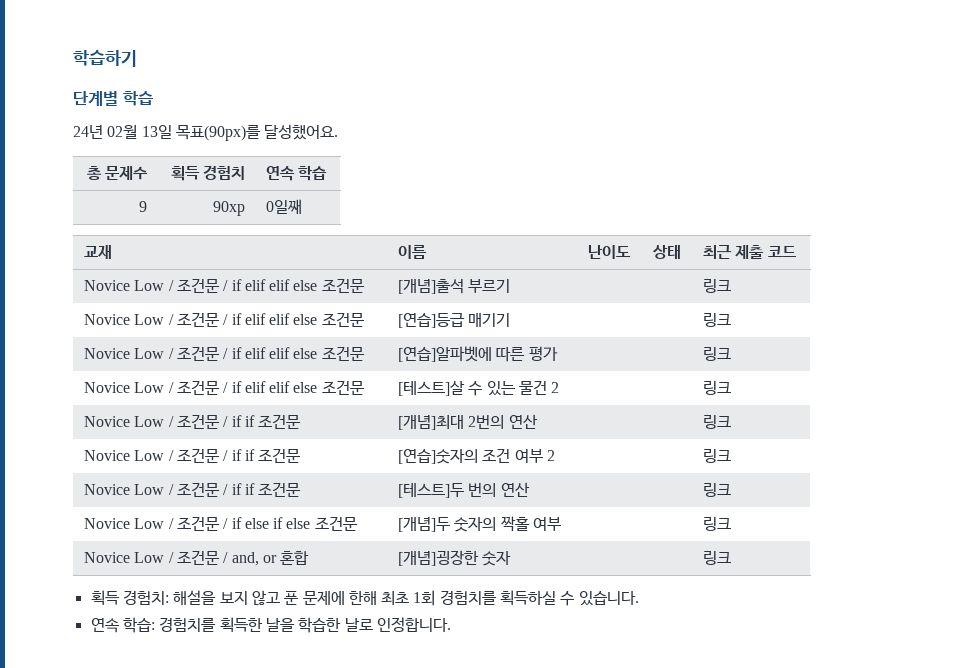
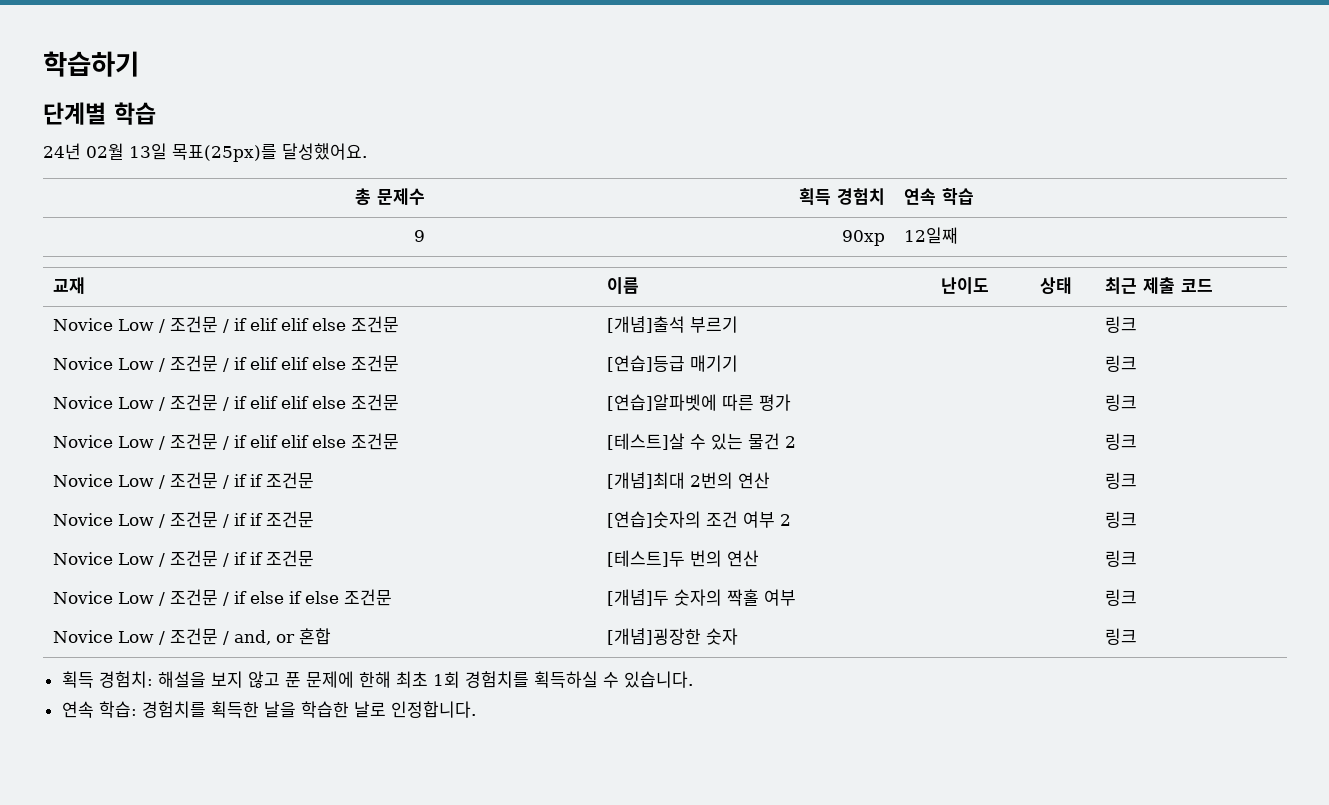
[175,125,261,141] 목표(90px)를 -> [172,144,277,162] 목표(25px)를
[265,199,302,214] 0일째 -> [904,227,959,244] 12일째

